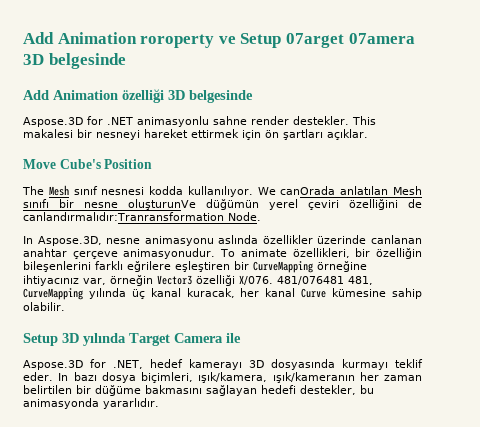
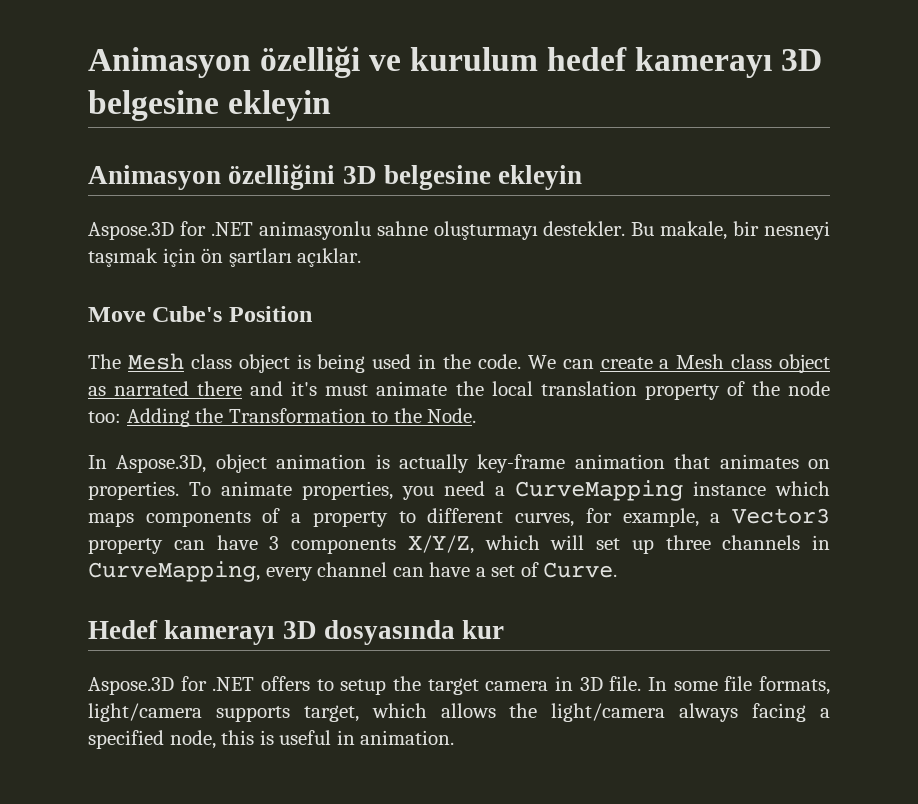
[23,32,415,48] [23,53,126,69] [23,89,253,103] Add Animation roroperty ve Setup 07arget 07amera 3D belgesinde // Add Animation özelliği 3D belgesinde -> [88,46,823,78] [88,90,332,121] [88,164,583,190] Animasyon özelliği ve kurulum hedef kamerayı 3D belgesine ekleyin // Animasyon özelliğini 3D belgesine ekleyin
[251,116,376,125] [23,129,239,140] render destekler. This makalesi bir nesneyi hareket ettirmek -> [433,221,830,240] [88,248,158,267] oluşturmayı destekler. Bu makale, bir nesneyi taşımak
[73,186,422,197] [23,199,422,210] [23,212,261,221] [23,235,422,246] [23,248,422,259] [23,261,367,273] [23,275,373,286] [23,288,423,300] [23,302,65,311] [23,333,241,346] [23,359,423,370] [23,372,422,383] [23,385,374,396] [23,398,159,409] sınıf nesnesi kodda kullanılıyor. We canOrada anlatılan Mesh sınıfı bir nesne oluşturunVe düğümün yerel çeviri özelliğini de canlandırmalıdır:Tranransformation Node. // In Aspose.3D, nesne animasyonu aslında özellikler üzerinde canlanan anahtar çerçeve animasyonudur. To animate özellikleri, bir özelliğin bileşenlerini farklı eğrilere eşleştiren bir CurveMapping örneğine ihtiyacınız var, örneğin Vector3 özelliği X/076. 481/076481 481, CurveMapping yılında üç kanal kuracak, her kanal Curve kümesine sahip olabilir. // Setup 3D yılında Target Camera ile // Aspose.3D for .NET, hedef kamerayı 3D dosyasında kurmayı teklif eder. In bazı dosya biçimleri, ışık/kamera, ışık/kameranın her zaman belirtilen bir düğüme bakmasını sağlayan hedefi destekler, bu animasyonda yararlıdır. -> [190,354,830,373] [88,381,831,400] [88,408,477,427] [88,454,830,473] [88,480,830,501] [88,508,831,527] [88,535,830,554] [88,561,618,582] [88,620,505,645] [88,676,830,695] [88,703,831,722] [88,730,455,749] class object is being used in the code. We can create a Mesh class object as narrated there and it's must animate the local translation property of the node too: Adding the Transformation to the Node. // In Aspose.3D, object animation is actually key-frame animation that animates on properties. To animate properties, you need a CurveMapping instance which maps components of a property to different curves, for example, a Vector3 property can have 3 components X/Y/Z, which will set up three channels in CurveMapping, every channel can have a set of Curve. // Hedef kamerayı 3D dosyasında kur // Aspose.3D for .NET offers to setup the target camera in 3D file. In some file formats, light/camera supports target, which allows the light/camera always facing a specified node, this is useful in animation.

